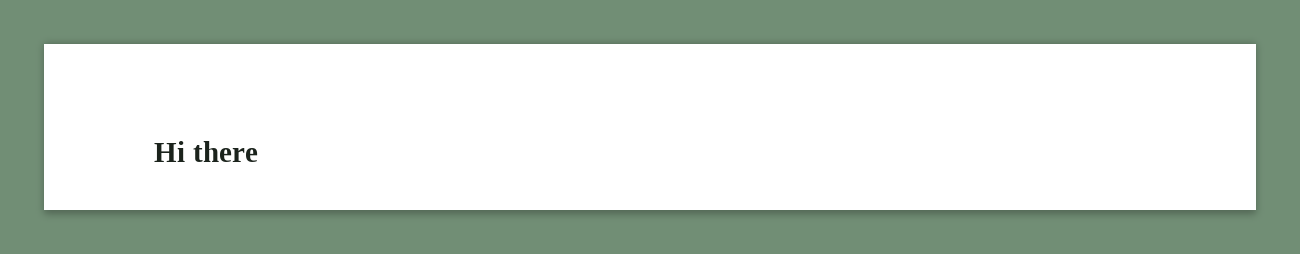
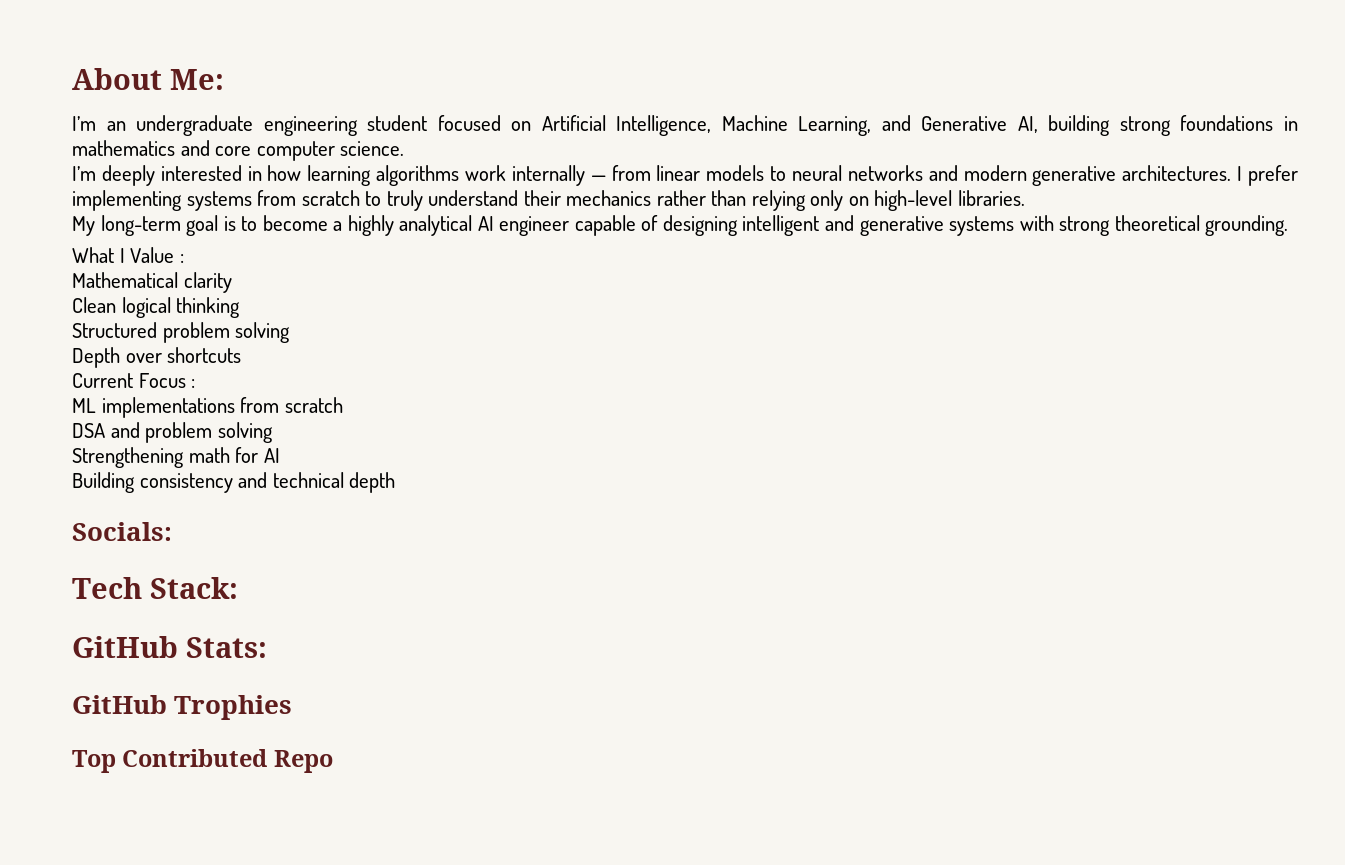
[154,141,258,162] Hi there -> [72,68,224,90] [72,115,1298,136] [72,140,405,161] [72,165,1299,186] [72,190,1026,211] [72,215,1289,236] [72,247,184,263] [72,272,232,293] [72,297,241,318] [72,322,291,343] [72,347,242,368] [72,373,196,388] [72,397,343,418] [72,422,273,443] [72,447,280,468] [72,472,396,493] [72,522,172,541] [72,577,238,599] [72,636,267,658] [72,695,293,720] [72,749,333,773] About Me: // I’m an undergraduate engineering student focused on Artificial Intelligence, Machine Learning, and Generative AI, building strong foundations in mathematics and core computer science. // I’m deeply interested in how learning algorithms work internally — from linear models to neural networks and modern generative architectures. I prefer implementing systems from scratch to truly understand their mechanics rather than relying only on high-level libraries. // My long-term goal is to become a highly analytical AI engineer capable of designing intelligent and generative systems with strong theoretical grounding. // What I Value : // Mathematical clarity // Clean logical thinking // Structured problem solving // Depth over shortcuts // Current Focus : // ML implementations from scratch // DSA and problem solving // Strengthening math for AI // Building consistency and technical depth // Socials: // Tech Stack: // GitHub Stats: // GitHub Trophies // Top Contributed Repo

